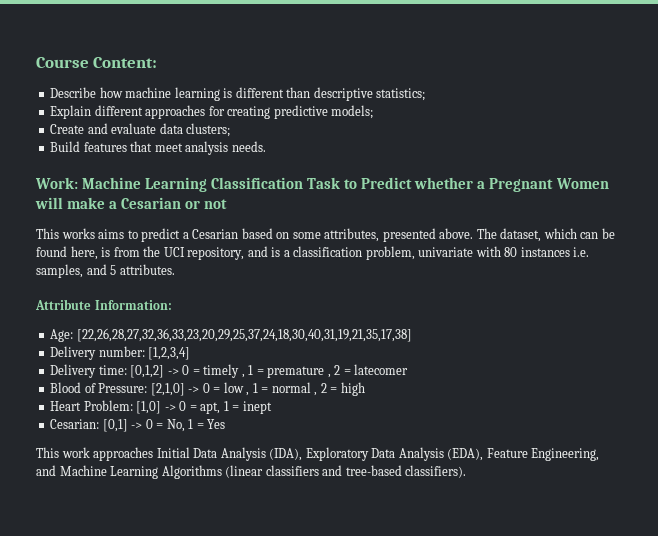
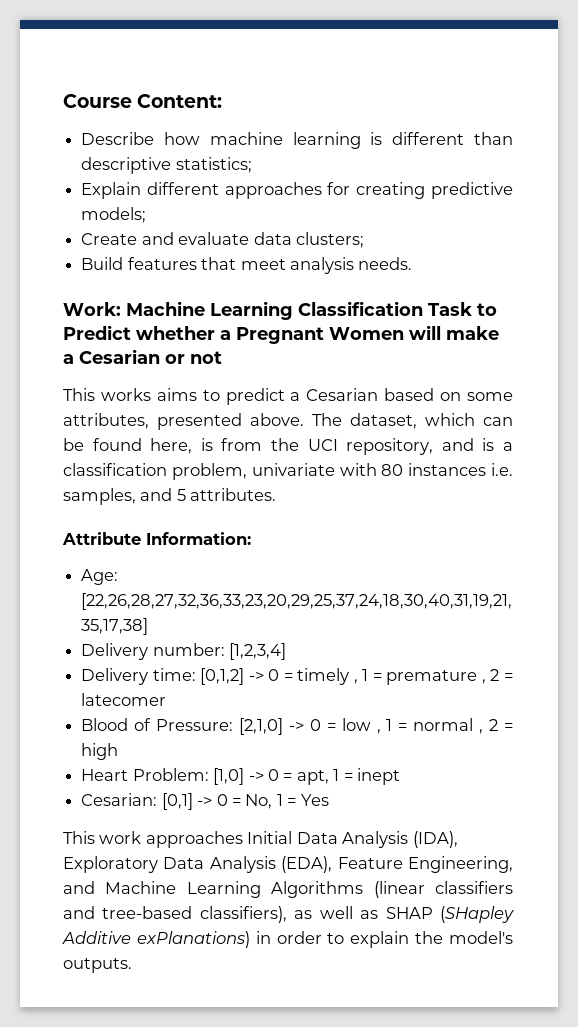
[405,465,467,478] classifiers). -> [199,906,514,923] [62,931,513,948] [63,958,132,973] classifiers), as well as SHAP (SHapley Additive exPlanations) in order to explain the model's outputs.

